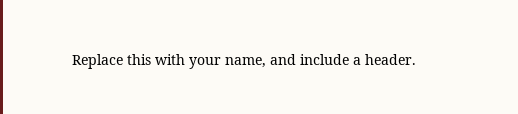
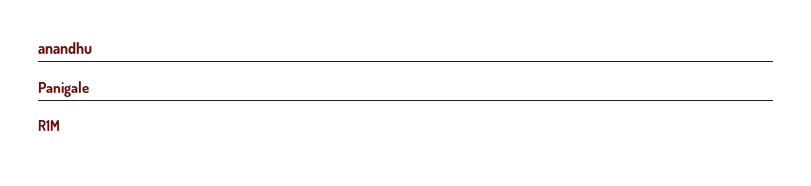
[72,54,416,69] Replace this with your name, and include a header. -> [38,42,92,54] [38,81,89,97] [38,120,60,131] anandhu // Panigale // R1M

